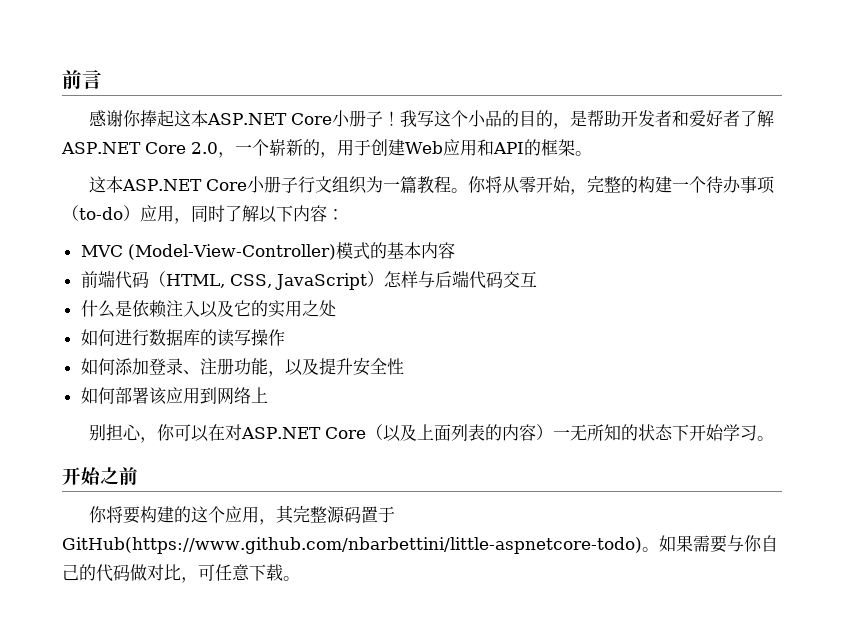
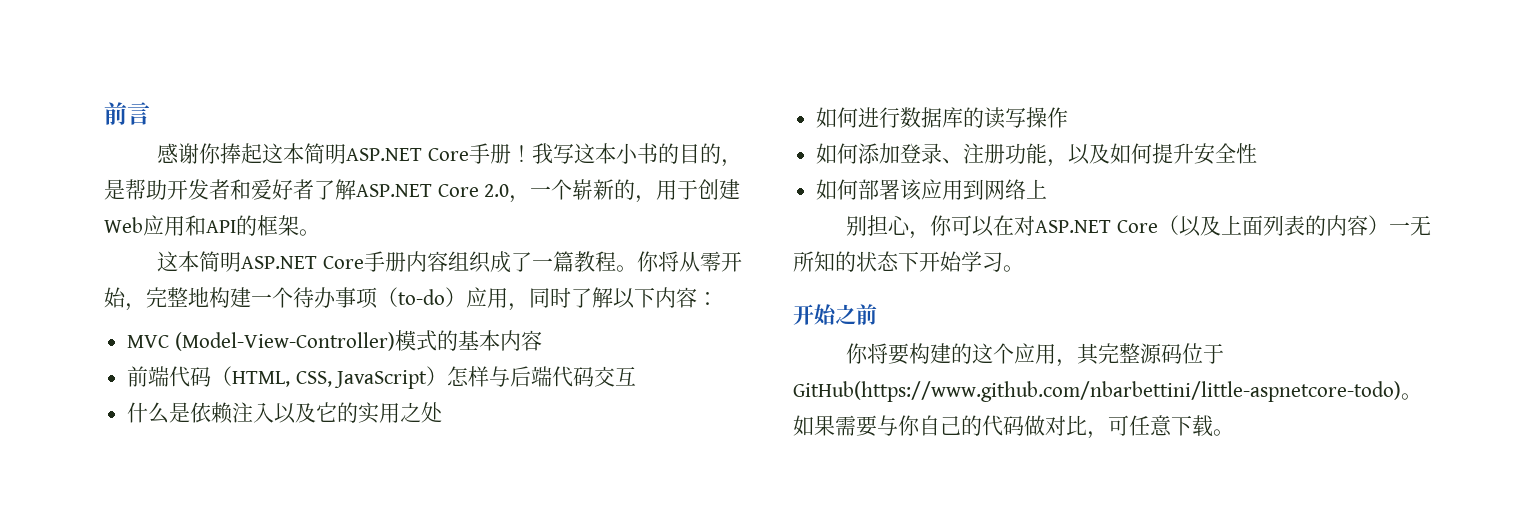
[206,110,383,127] ASP.NET Core小册子 -> [304,143,512,164] 简明ASP.NET Core手册
[450,110,502,127] 个小品 -> [595,143,659,164] 本小书
[121,176,383,194] ASP.NET Core小册子行文组织为 -> [199,251,533,273] 简明ASP.NET Core手册内容组织成了
[620,176,638,193] 的 -> [188,287,209,307] 地
(319, 366) none -> [1110,143,1153,164] 如何
[360,506,378,523] 置 -> [1182,343,1204,364] 位

